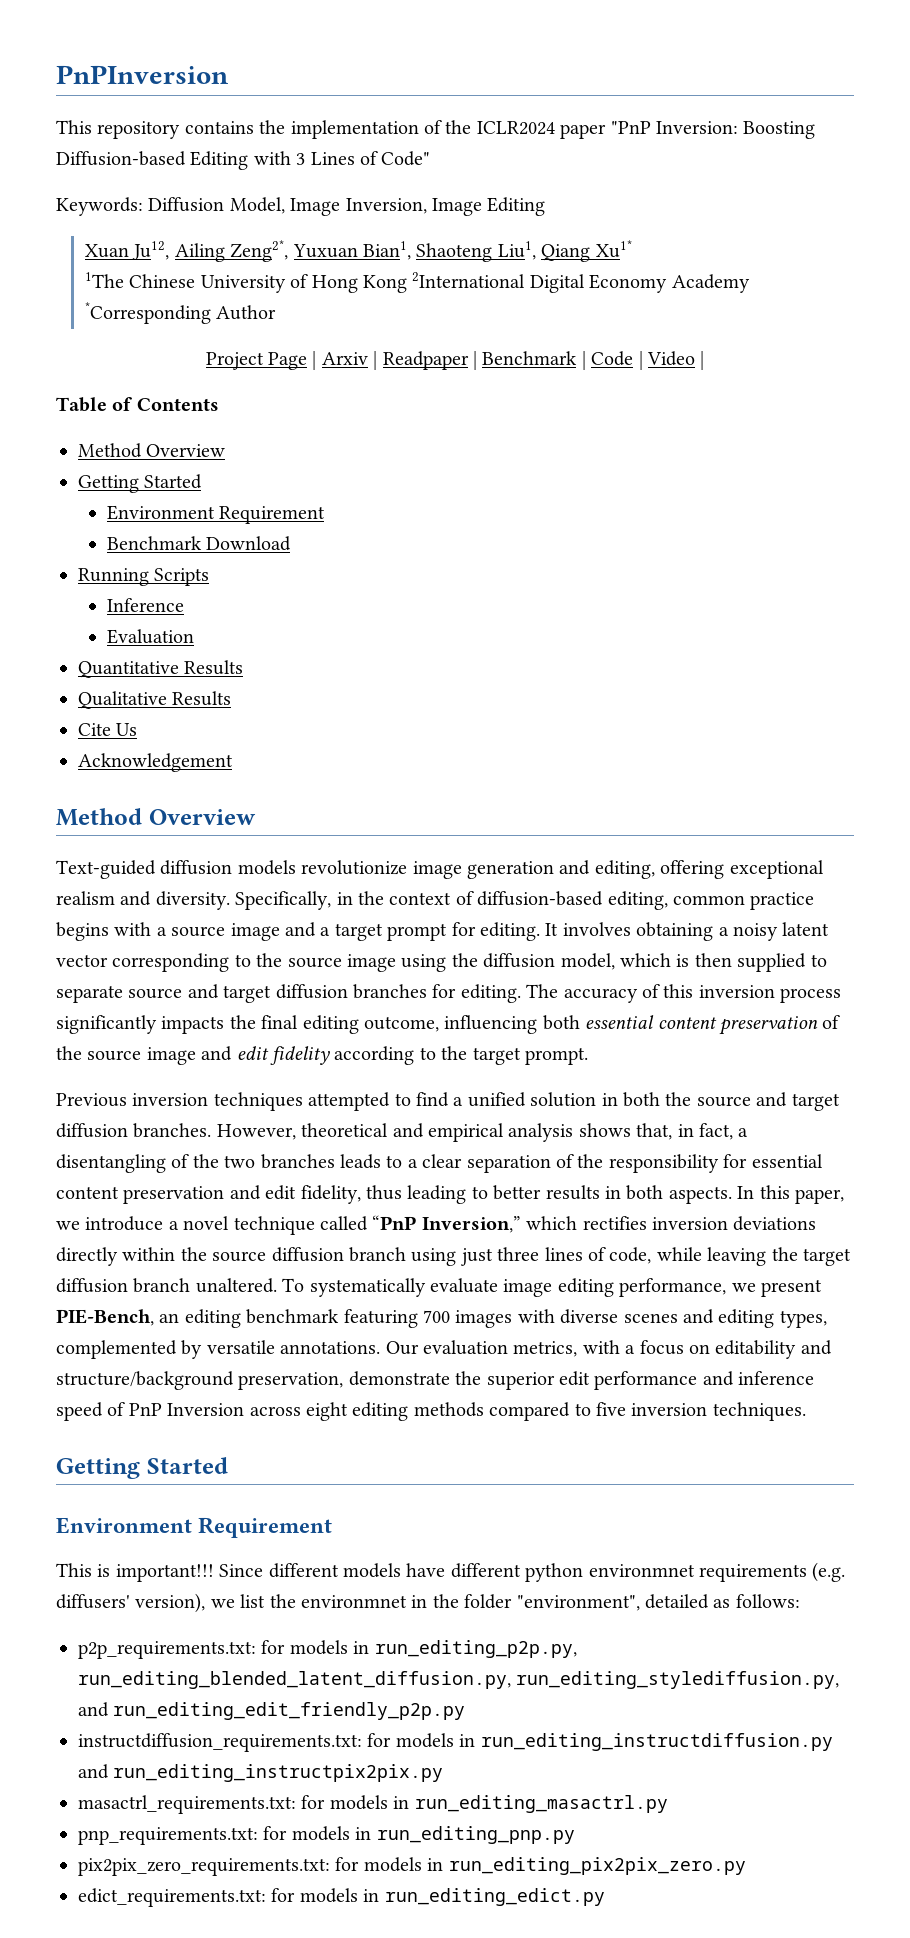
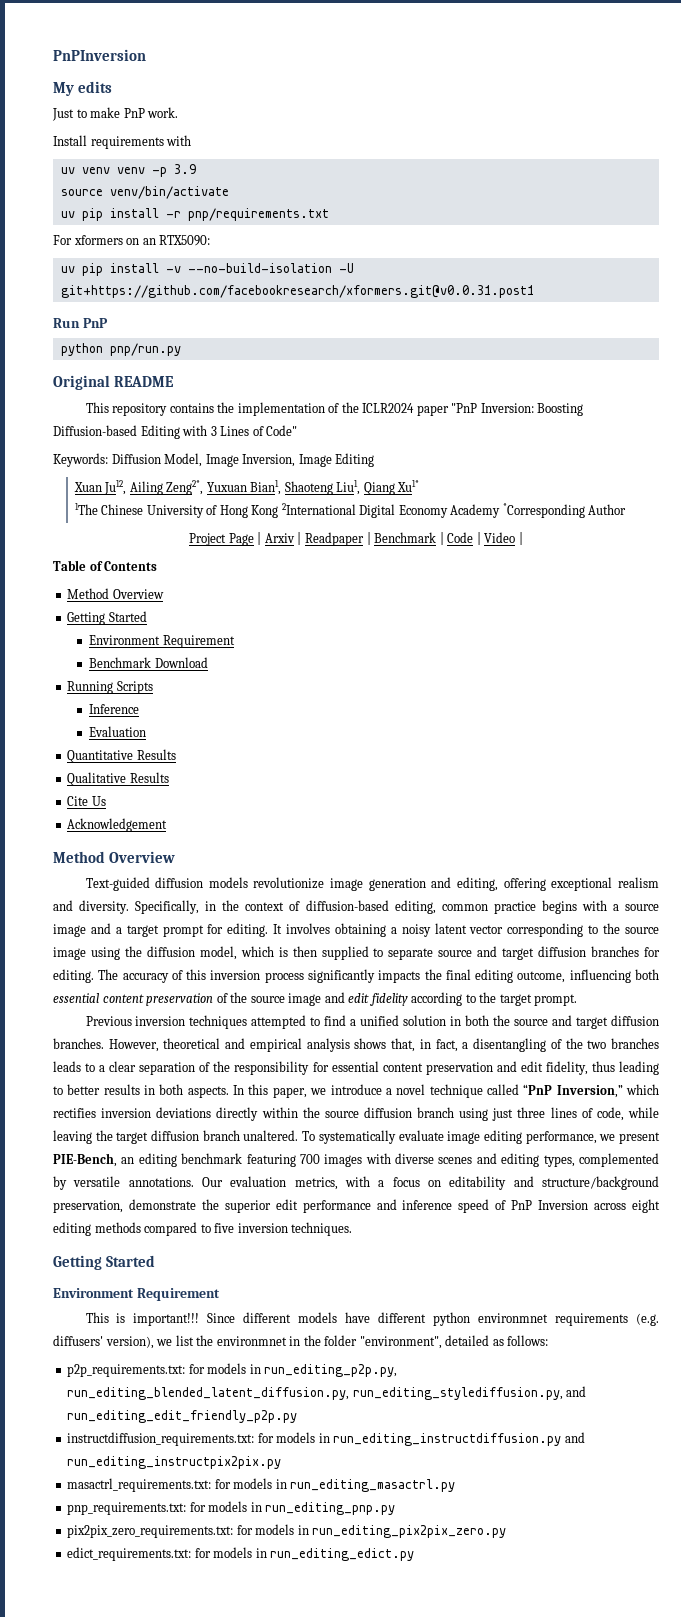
(229, 74) none -> [53,81,112,96] [52,107,179,121] [53,135,192,149] [60,164,196,177] [60,186,229,199] [60,208,329,221] [53,235,211,246] [60,263,354,276] [60,285,534,298] [53,318,108,328] [60,343,181,356] [53,375,175,390] // My edits // Just to make PnP work. // Install requirements with // uv venv venv -p 3.9 // source venv/bin/activate // uv pip install -r pnp/requirements.txt // For xformers on an RTX5090: // uv pip install -v --no-build-isolation -U git+https://github.com/facebookresearch/xformers.git@v0.0.31.post1 // Run PnP // python pnp/run.py // Original README

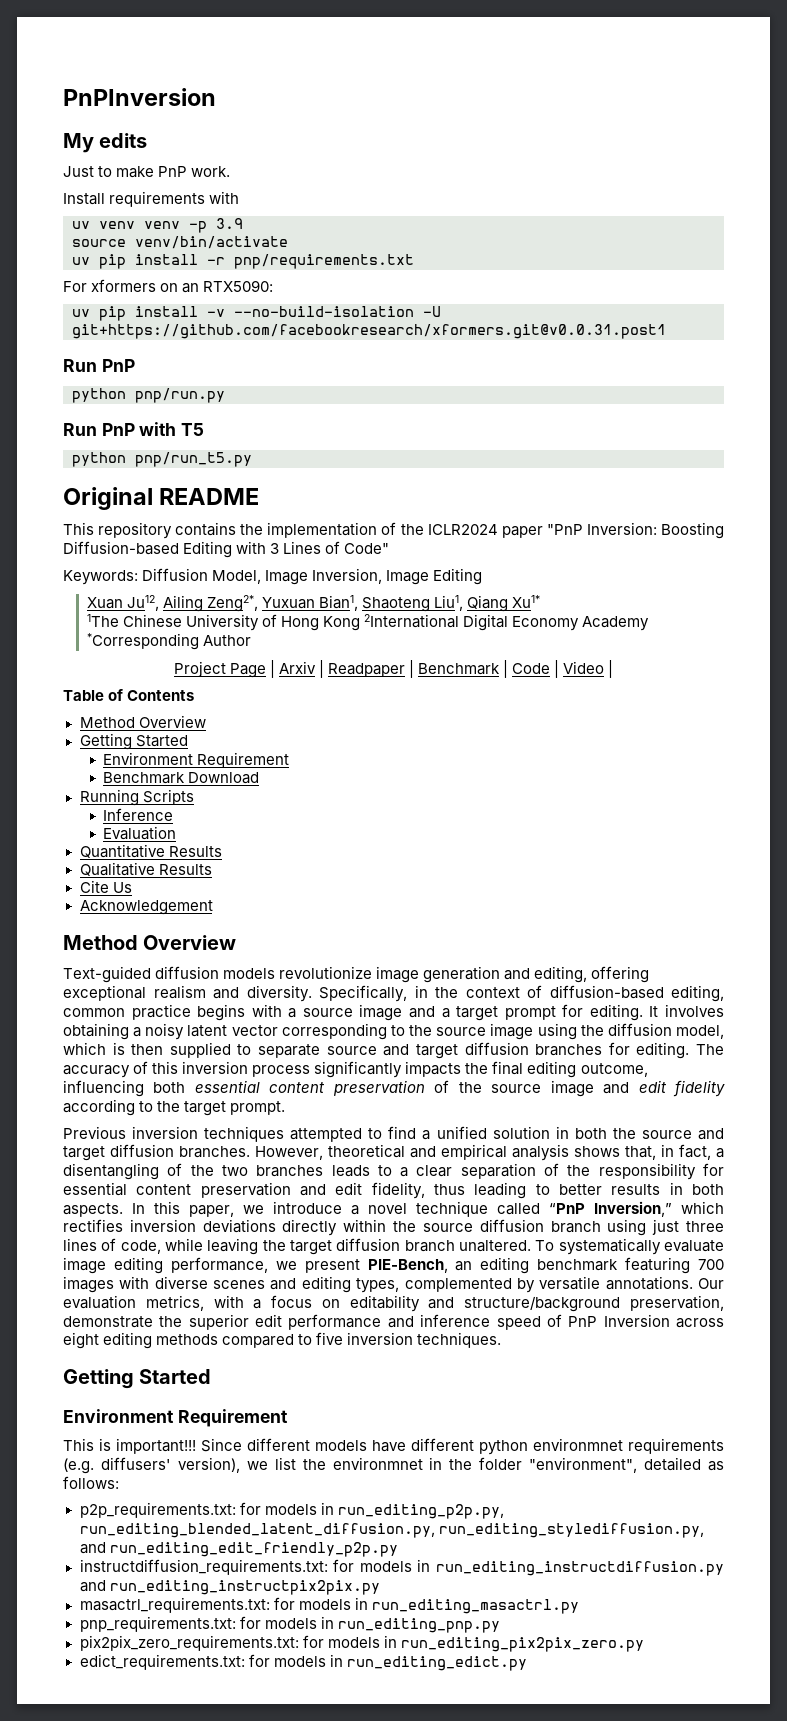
(181, 349) none -> [63,422,205,436] [72,452,252,467] // Run PnP with T5 // python pnp/run_t5.py

